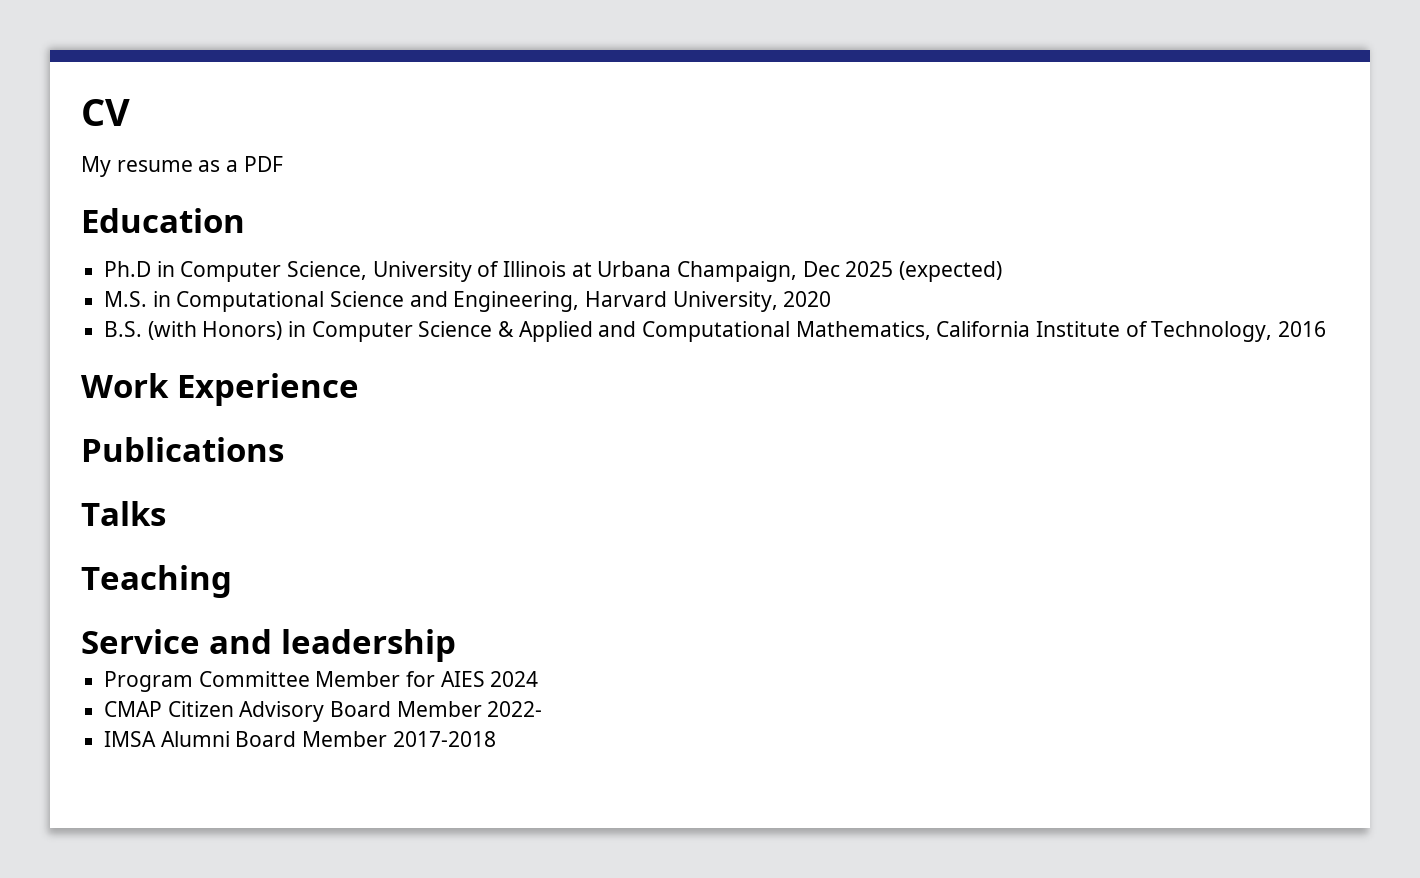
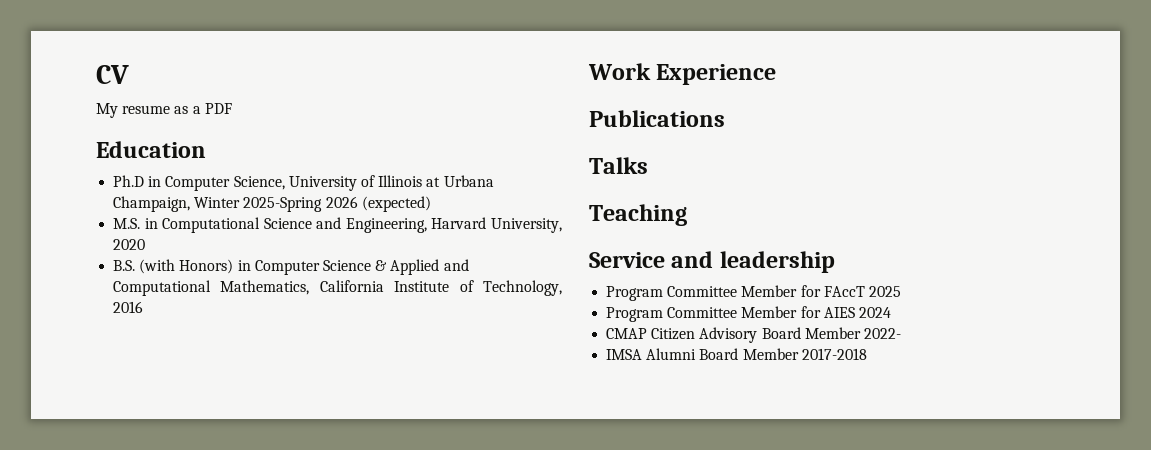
[802,261,894,277] Dec 2025 -> [194,196,358,212] Winter 2025-Spring 2026
(456, 645) none -> [606,285,901,301] // Program Committee Member for FAccT 2025

